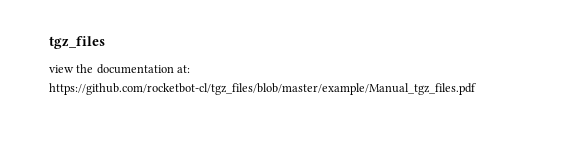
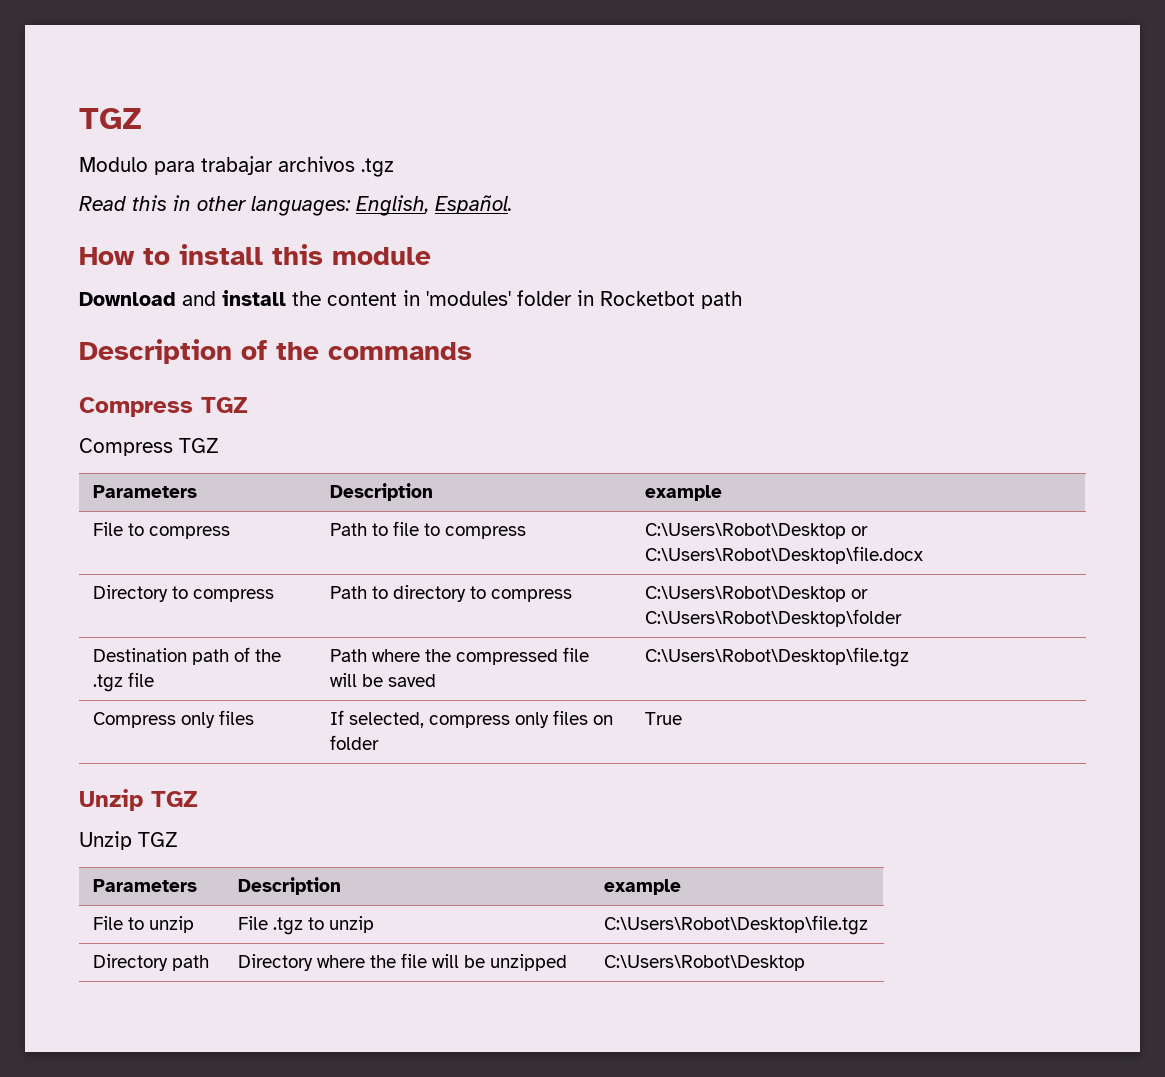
[49,36,105,49] [49,64,191,74] [49,83,476,95] tgz_files // view the documentation at: https://github.com/rocketbot-cl/tgz_files/blob/master/example/Manual_tgz_files.pdf -> [79,108,142,129] [79,156,394,177] [79,195,512,216] [79,244,431,265] [79,290,742,309] [79,339,472,364] [79,397,248,417] [79,438,219,456] [92,485,197,498] [329,483,433,501] [644,485,722,501] [92,522,230,539] [329,521,526,539] [644,523,868,539] [644,546,923,564] [92,585,274,602] [329,585,572,602] [644,586,868,602] [644,609,902,627] [92,647,281,665] [92,672,154,692] [329,647,589,665] [329,673,436,687] [644,647,909,667] [92,710,254,728] [329,710,613,728] [329,735,379,750] [644,712,682,725] [79,789,198,811] [79,831,178,850] [92,879,197,892] [237,877,341,895] [603,879,681,895] [92,916,194,933] [237,916,374,935] [603,915,868,935] [92,954,209,971] [237,953,567,971] [603,955,805,971] TGZ // Modulo para trabajar archivos .tgz // Read this in other languages: English, Español. // How to install this module // Download and install the content in 'modules' folder in Rocketbot path // Description of the commands // Compress TGZ // Compress TGZ // Parameters | Description | example // File to compress | Path to file to compress | C:\Users\Robot\Desktop or C:\Users\Robot\Desktop\file.docx // Directory to compress | Path to directory to compress | C:\Users\Robot\Desktop or C:\Users\Robot\Desktop\folder // Destination path of the .tgz file | Path where the compressed file will be saved | C:\Users\Robot\Desktop\file.tgz // Compress only files | If selected, compress only files on folder | True // Unzip TGZ // Unzip TGZ // Parameters | Description | example // File to unzip | File .tgz to unzip | C:\Users\Robot\Desktop\file.tgz // Directory path | Directory where the file will be unzipped | C:\Users\Robot\Desktop

